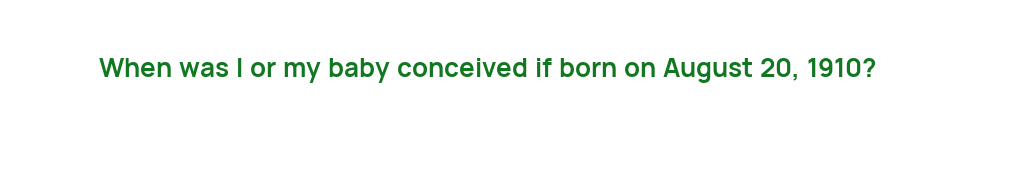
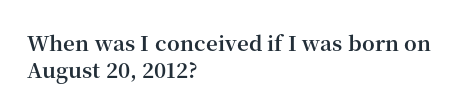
[250,58,553,83] or my baby conceived if -> [154,34,343,51] conceived if I was
[807,58,877,77] 1910? -> [142,62,199,78] 2012?

